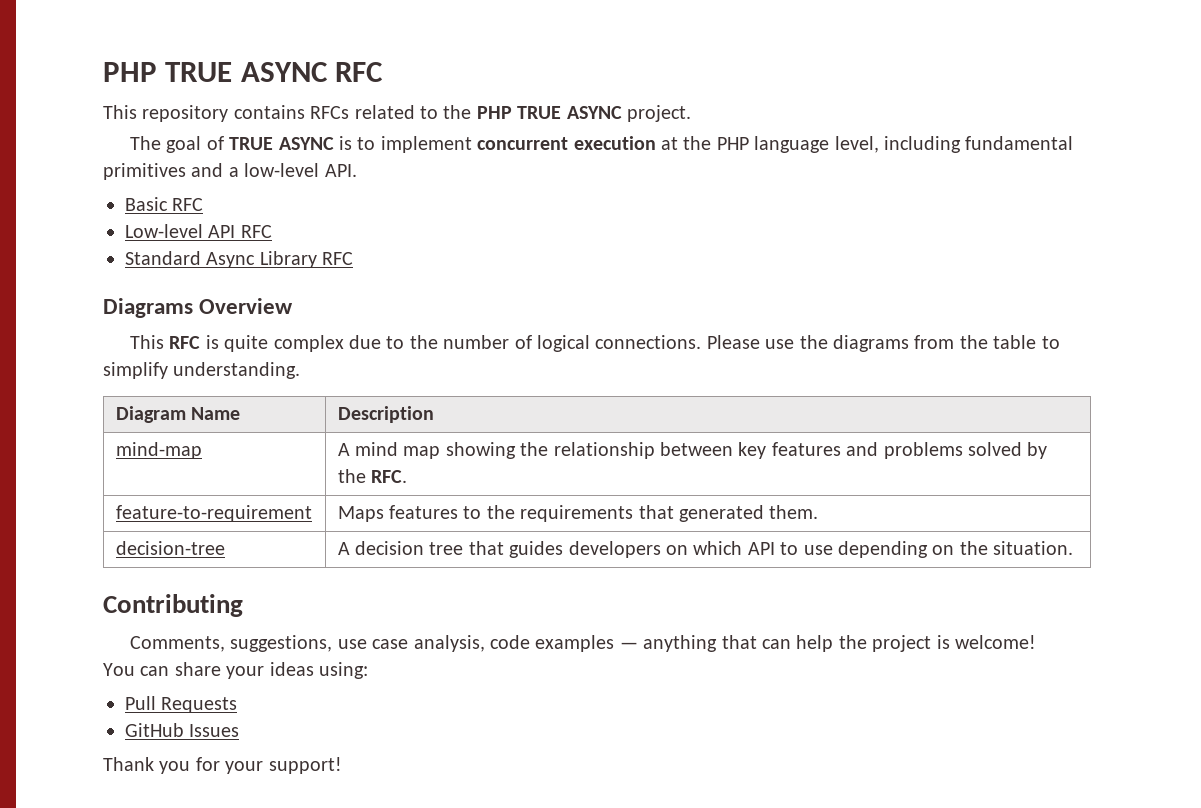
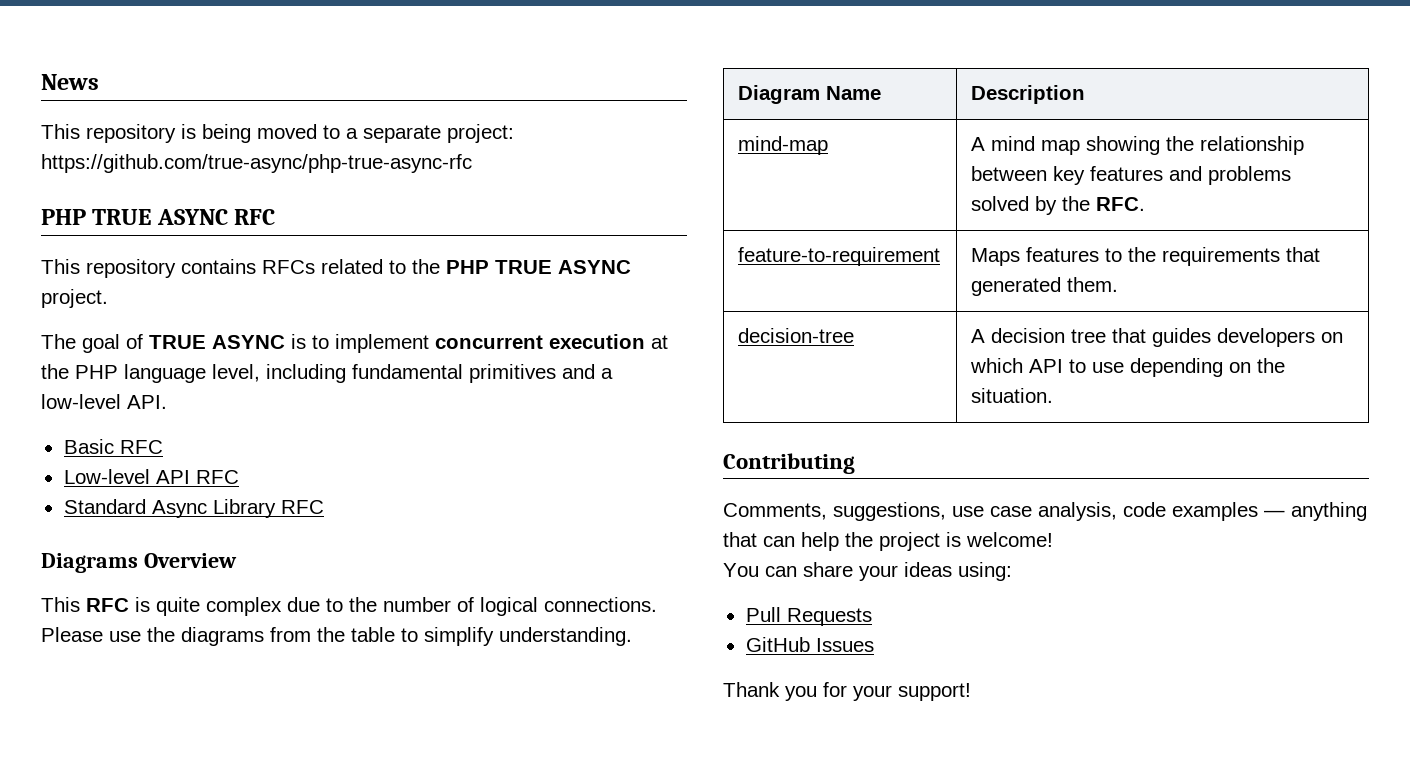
(103, 72) none -> [41,74,99,90] [41,124,514,143] [41,154,472,173] News // This repository is being moved to a separate project: https://github.com/true-async/php-true-async-rfc //

